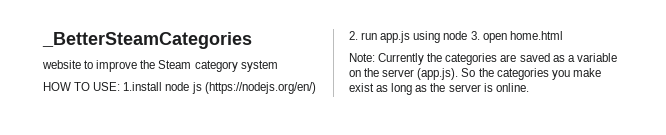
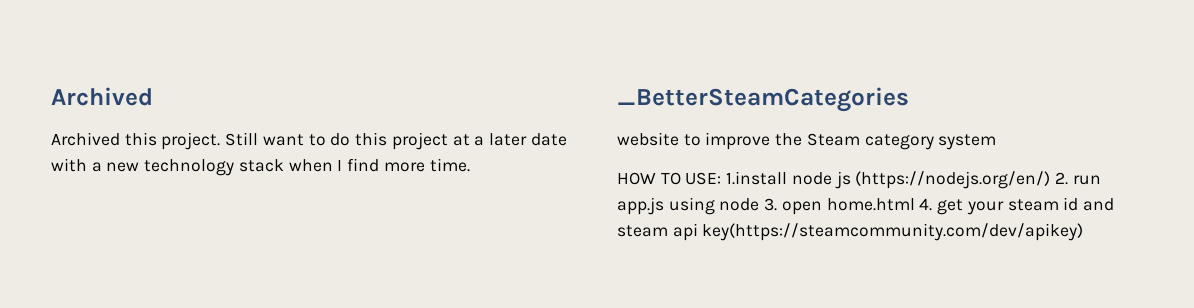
(42, 40) none -> [51,87,153,106] [51,132,567,150] [51,158,470,176] Archived // Archived this project. Still want to do this project at a later date with a new technology stack when I find more time. //
[349,53,617,65] [349,68,601,80] [349,83,529,95] // Note: Currently the categories are saved as a variable on the server (app.js). So the categories you make exist as long as the server is online. -> [919,197,1114,215] [617,223,1084,241] 4. get your steam id and steam api key(https://steamcommunity.com/dev/apikey)

